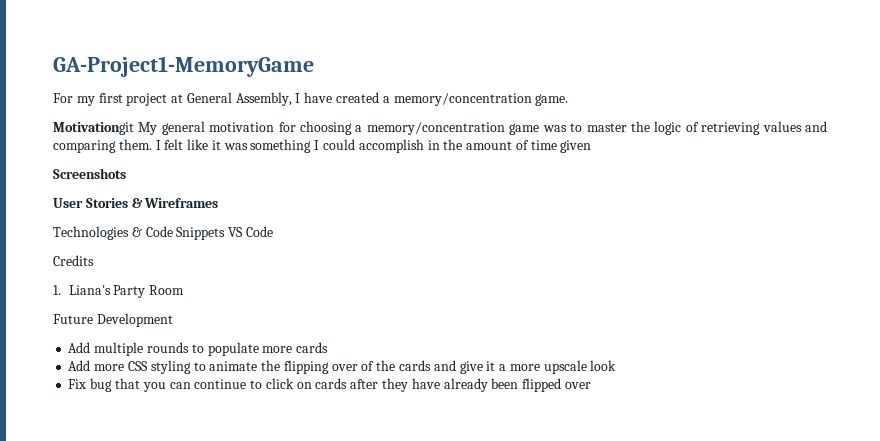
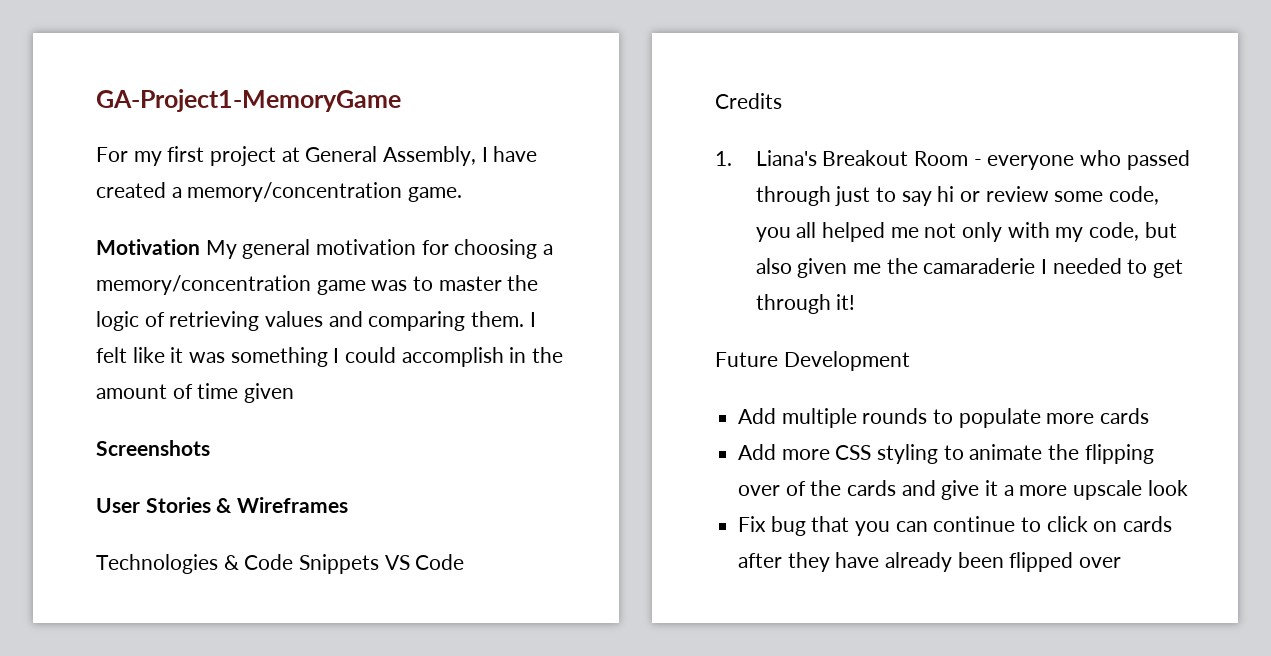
[53,122,134,135] Motivationgit -> [96,239,200,255] Motivation
[113,285,146,298] Party -> [822,150,909,166] Breakout
(185, 290) none -> [973,150,1190,170] [755,186,1160,206] [755,222,1177,242] [755,258,1184,278] [755,294,856,314] - everyone who passed through just to say hi or review some code, you all helped me not only with my code, but also given me the camaraderie I needed to get through it!

